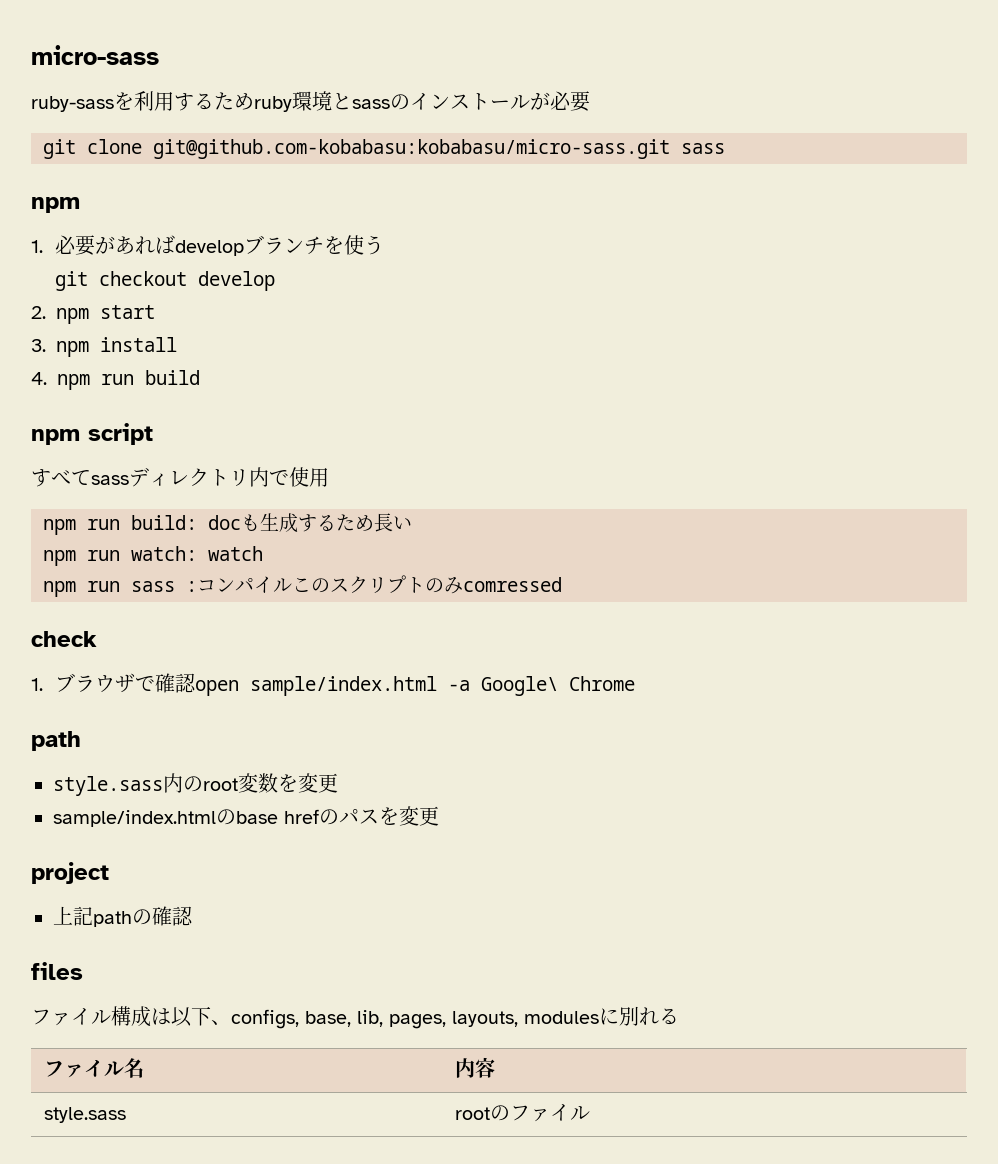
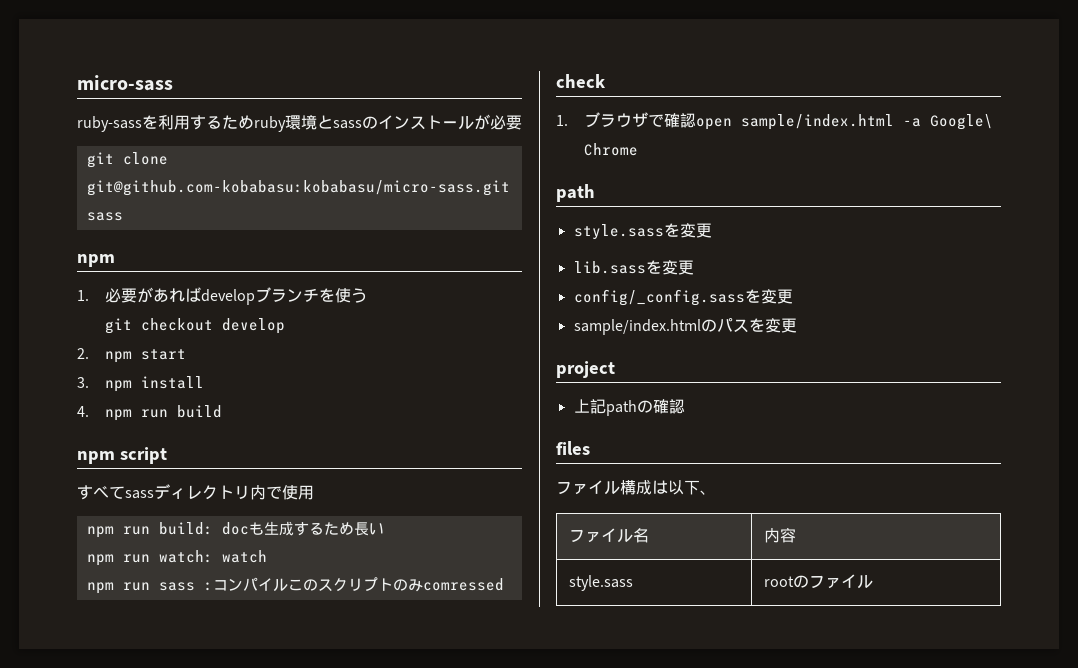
[163,773,278,793] 内のroot変数 -> [663,223,712,238] [573,260,694,275] [573,289,745,306] を変更 // lib.sassを変更 // config/_config.sass
[236,809,339,825] base hrefの -> (717, 325) none
[231,1006,679,1029] configs, base, lib, pages, layouts, modulesに別れる -> (716, 492) none

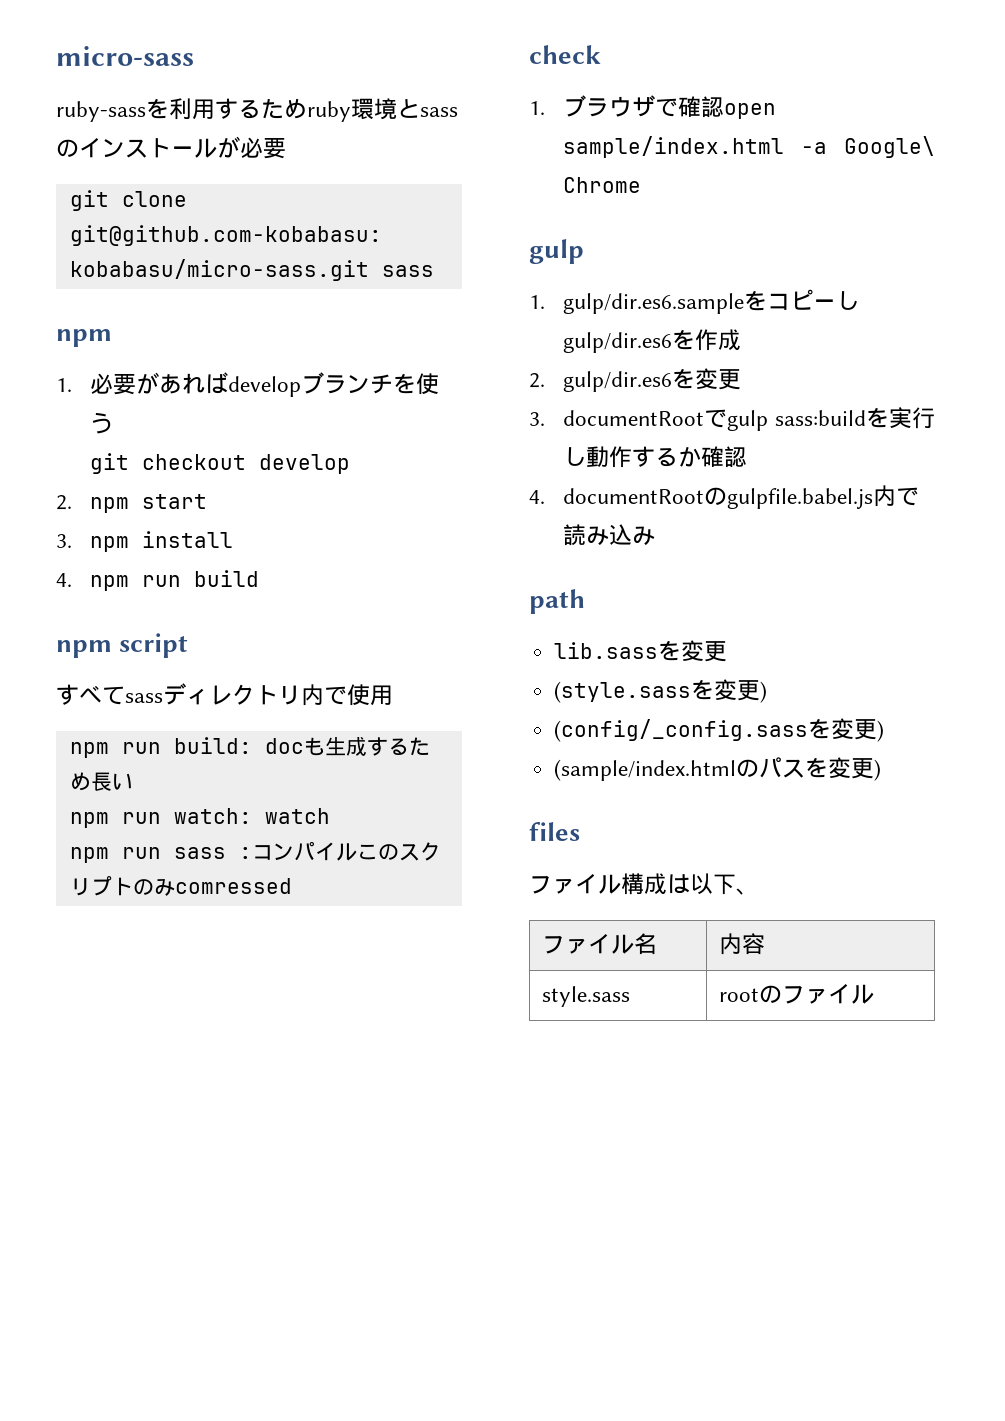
[556,184,595,202] [573,223,712,240] path // style.sassを変更 -> [529,239,584,264] [529,289,860,314] [563,329,742,353] [529,368,742,392] [529,407,935,431] [563,446,748,468] [529,485,920,509] [563,524,656,546] [529,589,585,614] gulp // 1. gulp/dir.es6.sampleをコピーしgulp/dir.es6を作成 // 2. gulp/dir.es6を変更 // 3. documentRootでgulp sass:buildを実行し動作するか確認 // 4. documentRootのgulpfile.babel.js内で読み込み // path
[573,289,793,306] [573,319,701,335] config/_config.sassを変更 // sample/index.html -> [554,679,768,703] [554,718,885,742] [554,759,737,781] (style.sassを変更) // (config/_config.sassを変更) // (sample/index.html
[556,361,615,378] [573,399,685,416] // project // 上記pathの確認 -> [874,759,882,781] )

